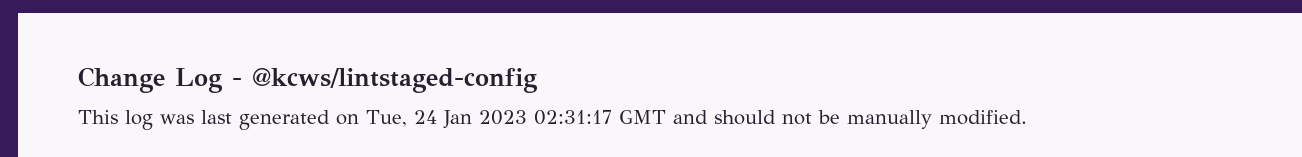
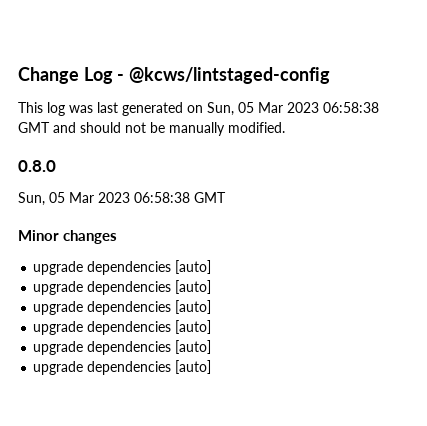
[366,110,612,129] Tue, 24 Jan 2023 02:31:17 -> [207,102,379,116] Sun, 05 Mar 2023 06:58:38
(1027, 117) none -> [18,160,56,172] [18,192,226,206] [18,230,118,244] [33,260,212,275] [33,280,212,295] [33,300,212,315] [33,320,212,335] [33,340,212,355] [33,360,212,375] // 0.8.0 // Sun, 05 Mar 2023 06:58:38 GMT // Minor changes // upgrade dependencies [auto] // upgrade dependencies [auto] // upgrade dependencies [auto] // upgrade dependencies [auto] // upgrade dependencies [auto] // upgrade dependencies [auto]

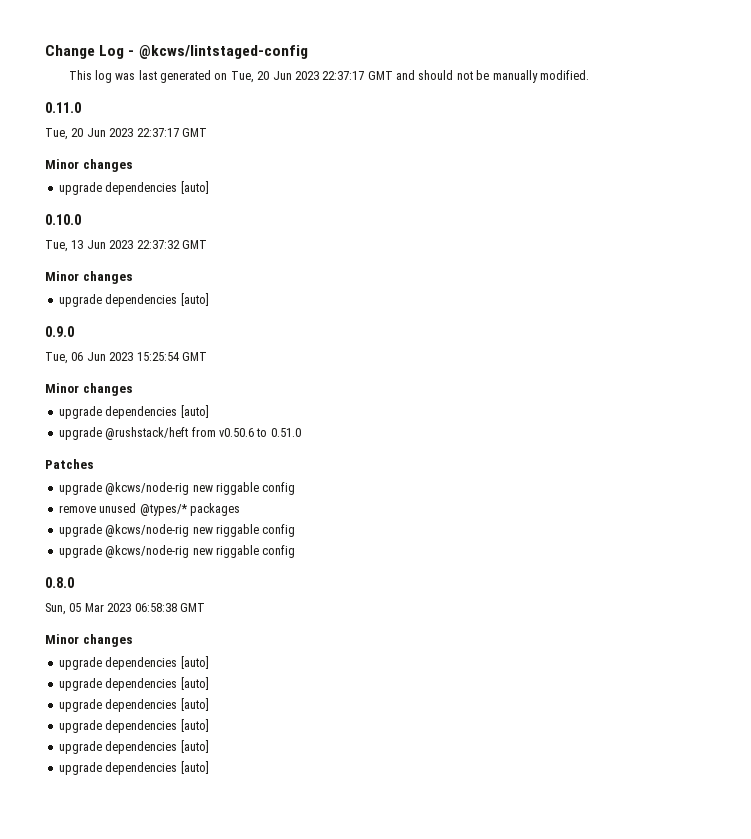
[207,102,379,116] Sun, 05 Mar 2023 06:58:38 -> [230,71,365,83] Tue, 20 Jun 2023 22:37:17
(285, 127) none -> [45,102,81,113] [45,128,207,140] [45,159,133,172] [58,181,209,195] [45,214,81,225] [45,240,207,252] [45,271,133,284] [58,293,209,307] [45,326,74,337] [45,352,207,364] [45,383,133,396] [58,405,209,419] [58,427,301,440] [45,459,94,469] [58,482,296,495] [58,503,240,516] [58,524,296,537] [58,545,296,558] // 0.11.0 // Tue, 20 Jun 2023 22:37:17 GMT // Minor changes // upgrade dependencies [auto] // 0.10.0 // Tue, 13 Jun 2023 22:37:32 GMT // Minor changes // upgrade dependencies [auto] // 0.9.0 // Tue, 06 Jun 2023 15:25:54 GMT // Minor changes // upgrade dependencies [auto] // upgrade @rushstack/heft from v0.50.6 to 0.51.0 // Patches // upgrade @kcws/node-rig new riggable config // remove unused @types/* packages // upgrade @kcws/node-rig new riggable config // upgrade @kcws/node-rig new riggable config

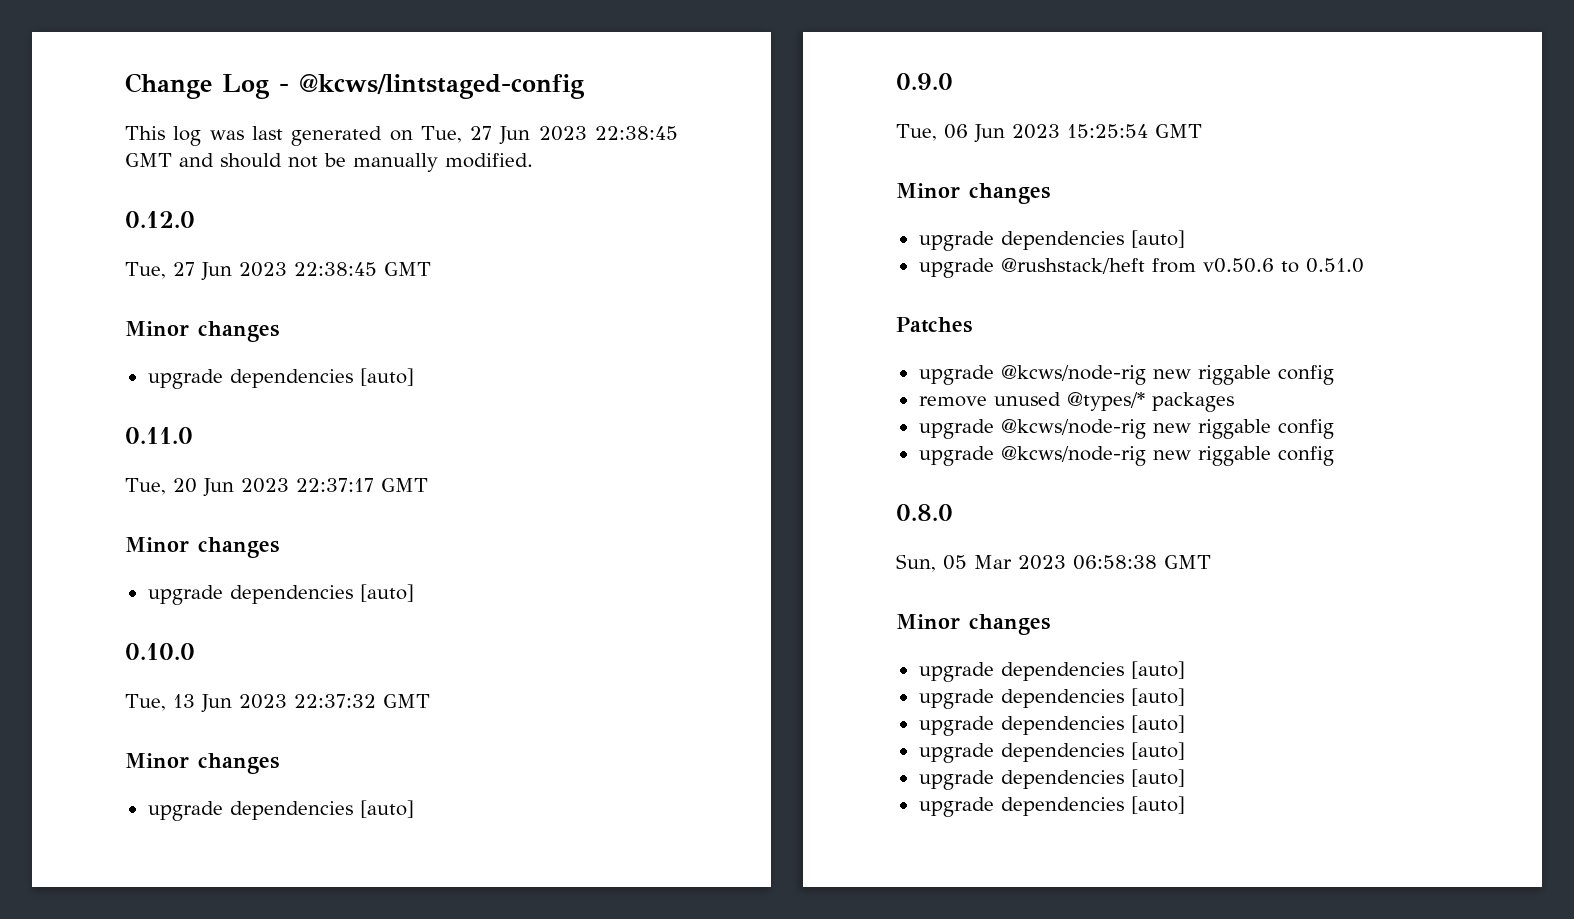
[257,71,365,80] 20 Jun 2023 22:37:17 -> [470,126,678,145] 27 Jun 2023 22:38:45
(589, 75) none -> [125,211,195,228] [125,262,431,281] [125,321,279,342] [147,368,414,389] // 0.12.0 // Tue, 27 Jun 2023 22:38:45 GMT // Minor changes // upgrade dependencies [auto]

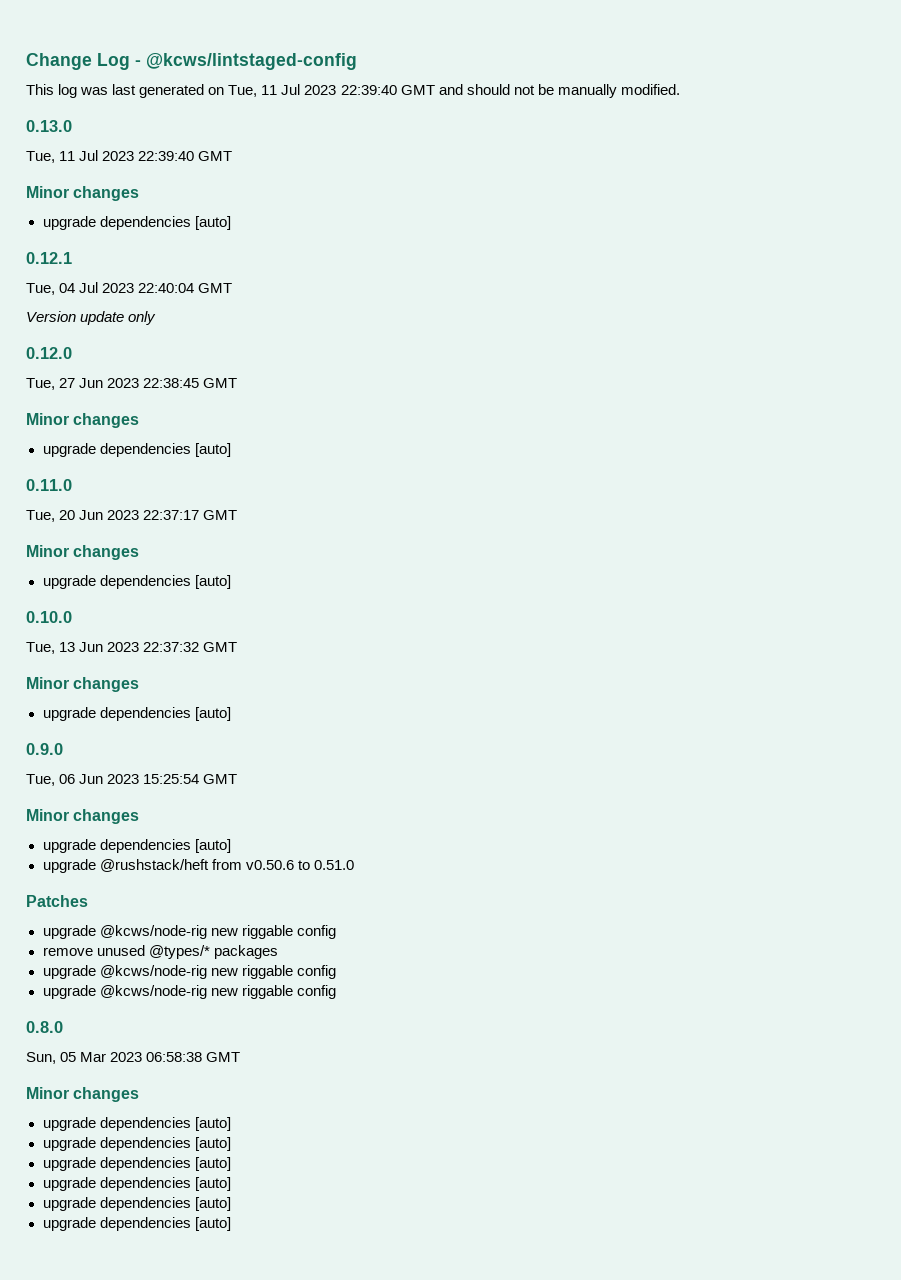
[470,126,678,145] 27 Jun 2023 22:38:45 -> [261,84,397,95] 11 Jul 2023 22:39:40
(533, 160) none -> [26,120,72,132] [26,150,233,163] [26,186,140,201] [42,216,231,230] [26,252,72,264] [26,282,233,295] [26,311,157,325] // 0.13.0 // Tue, 11 Jul 2023 22:39:40 GMT // Minor changes // upgrade dependencies [auto] // 0.12.1 // Tue, 04 Jul 2023 22:40:04 GMT // Version update only

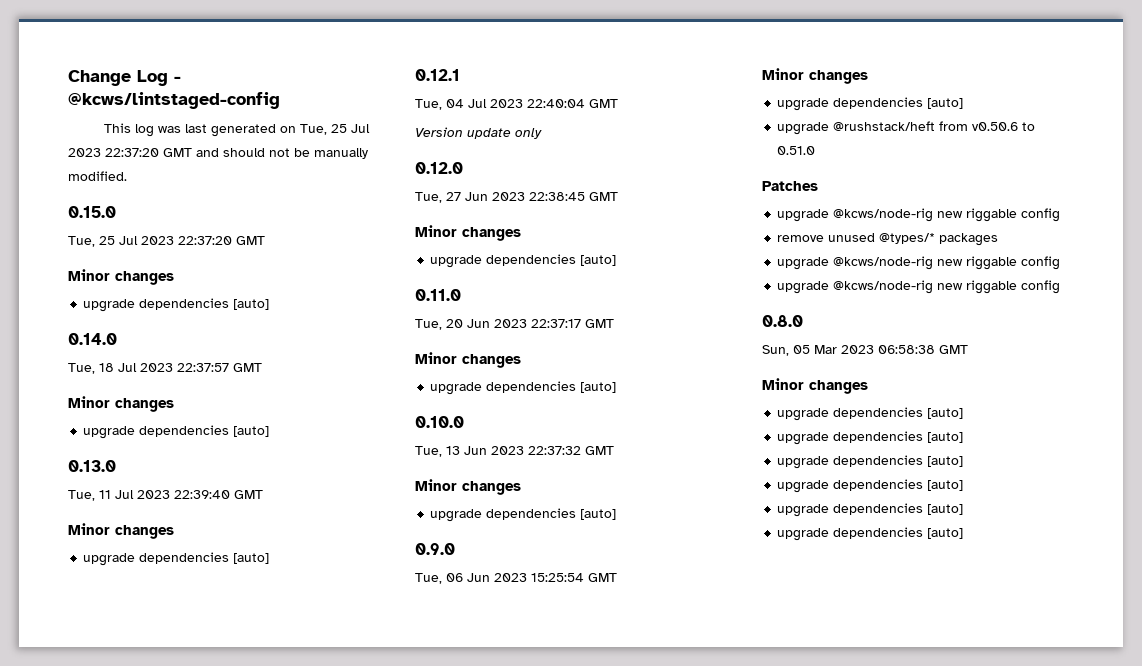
[261,84,397,95] 11 Jul 2023 22:39:40 -> [330,124,370,133] [68,148,159,157] 25 Jul 2023 22:37:20
(680, 89) none -> [68,206,116,218] [68,236,265,247] [68,269,174,285] [83,298,270,312] [68,333,117,345] [68,363,262,374] [68,396,174,412] [83,425,270,439] // 0.15.0 // Tue, 25 Jul 2023 22:37:20 GMT // Minor changes // upgrade dependencies [auto] // 0.14.0 // Tue, 18 Jul 2023 22:37:57 GMT // Minor changes // upgrade dependencies [auto]

